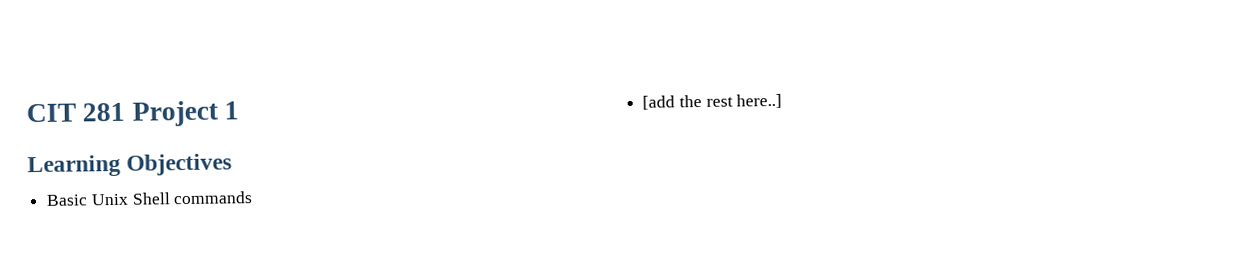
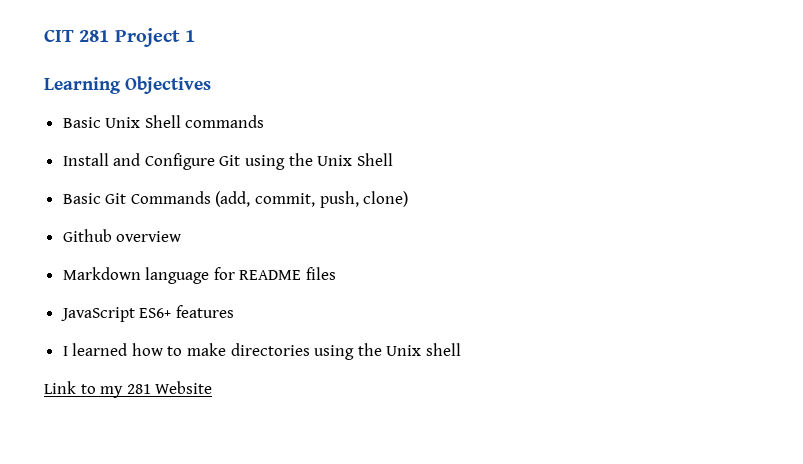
[642,93,783,110] [add the rest here..] -> [62,153,393,170] [62,191,409,208] [62,229,182,242] [62,267,337,284] [60,305,234,322] [62,343,462,360] [44,381,213,398] Install and Configure Git using the Unix Shell // Basic Git Commands (add, commit, push, clone) // Github overview // Markdown language for README files // JavaScript ES6+ features // I learned how to make directories using the Unix shell // Link to my 281 Website

